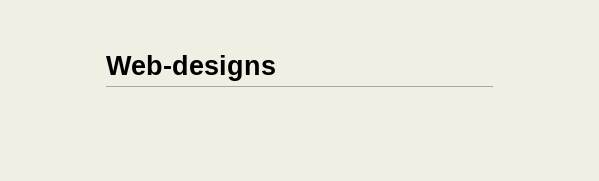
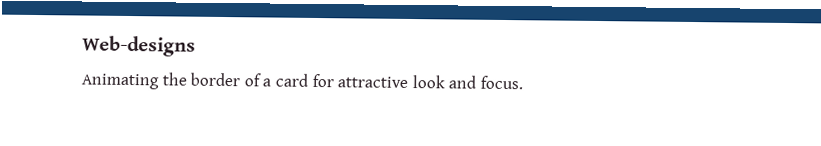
(276, 68) none -> [81,72,523,90] // Animating the border of a card for attractive look and focus.

